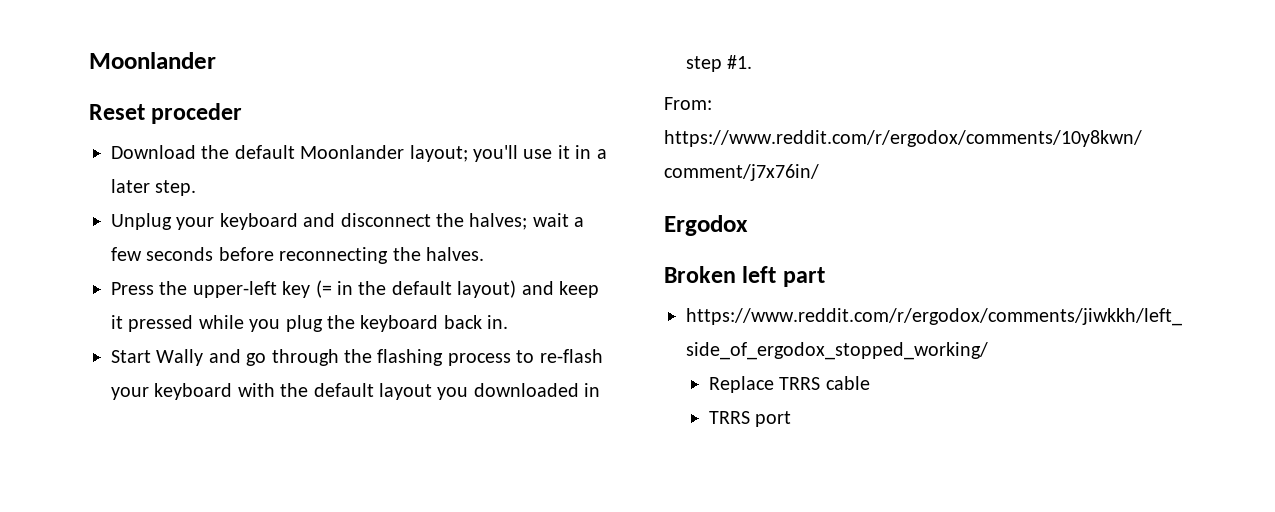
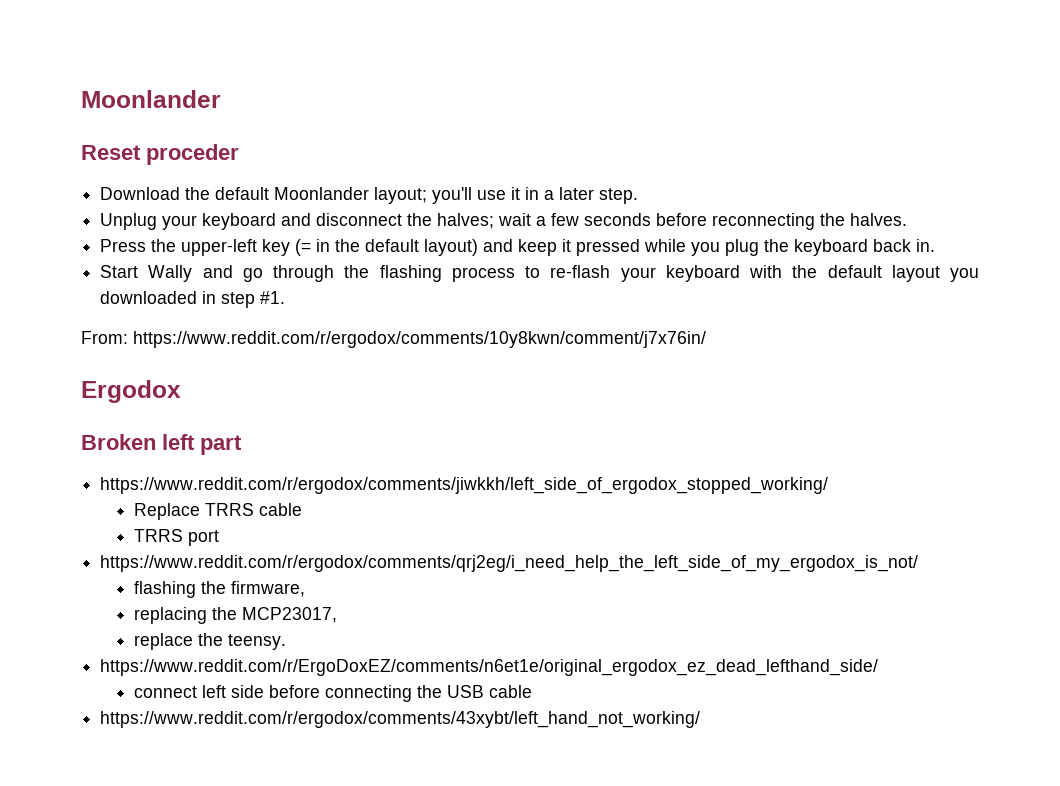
(792, 419) none -> [100,555,919,572] [133,581,305,598] [133,607,337,624] [133,633,286,650] [100,659,879,676] [133,685,532,702] [100,711,701,728] // https://www.reddit.com/r/ergodox/comments/qrj2eg/i_need_help_the_left_side_of_my_ergodox_is_not/ // flashing the firmware, // replacing the MCP23017, // replace the teensy. // https://www.reddit.com/r/ErgoDoxEZ/comments/n6et1e/original_ergodox_ez_dead_lefthand_side/ // connect left side before connecting the USB cable // https://www.reddit.com/r/ergodox/comments/43xybt/left_hand_not_working/

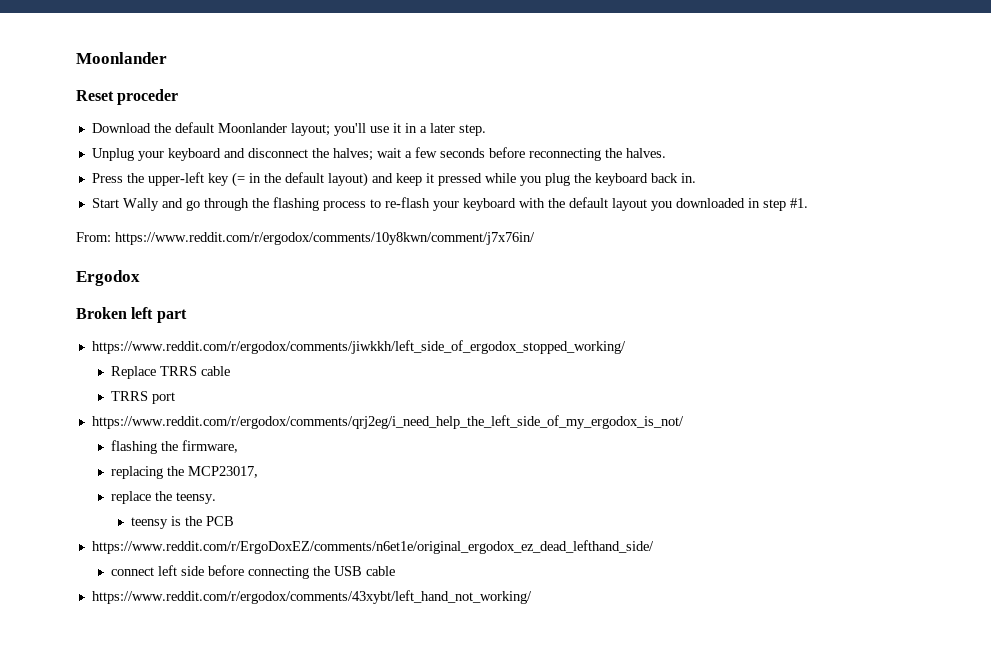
(286, 642) none -> [131,516,235,529] // teensy is the PCB

